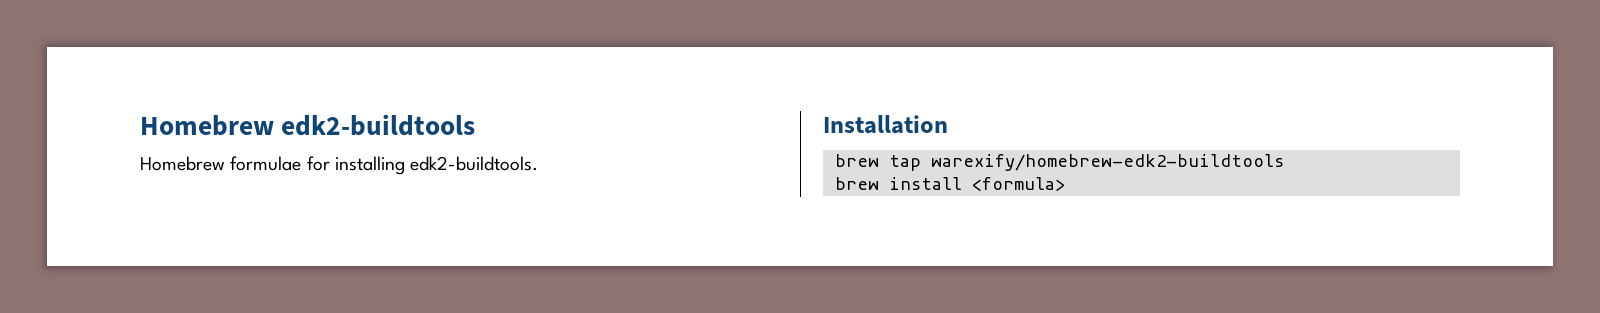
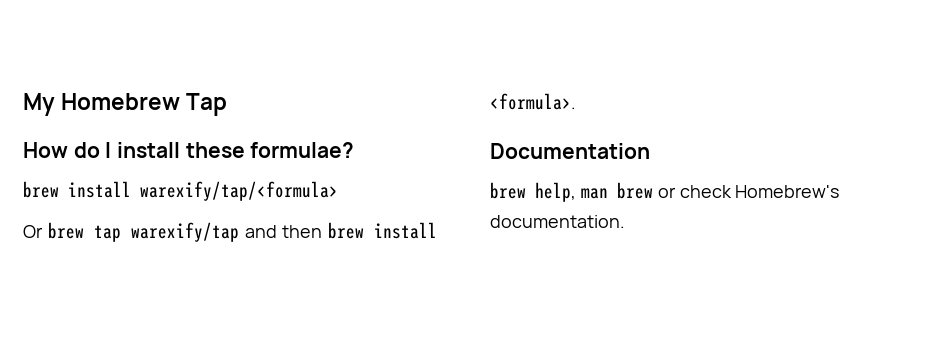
[140,114,476,136] [140,156,539,175] [823,115,948,134] [834,154,1284,171] [834,177,1065,191] Homebrew edk2-buildtools // Homebrew formulae for installing edk2-buildtools. // Installation // brew tap warexify/homebrew-edk2-buildtools // brew install <formula> -> [23,93,228,116] [23,142,355,158] [23,181,338,201] [23,222,437,242] [490,93,576,110] [490,143,650,159] [490,182,840,202] [490,215,625,228] My Homebrew Tap // How do I install these formulae? // brew install warexify/tap/<formula> // Or brew tap warexify/tap and then brew install <formula>. // Documentation // brew help, man brew or check Homebrew's documentation.

